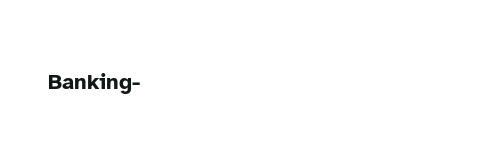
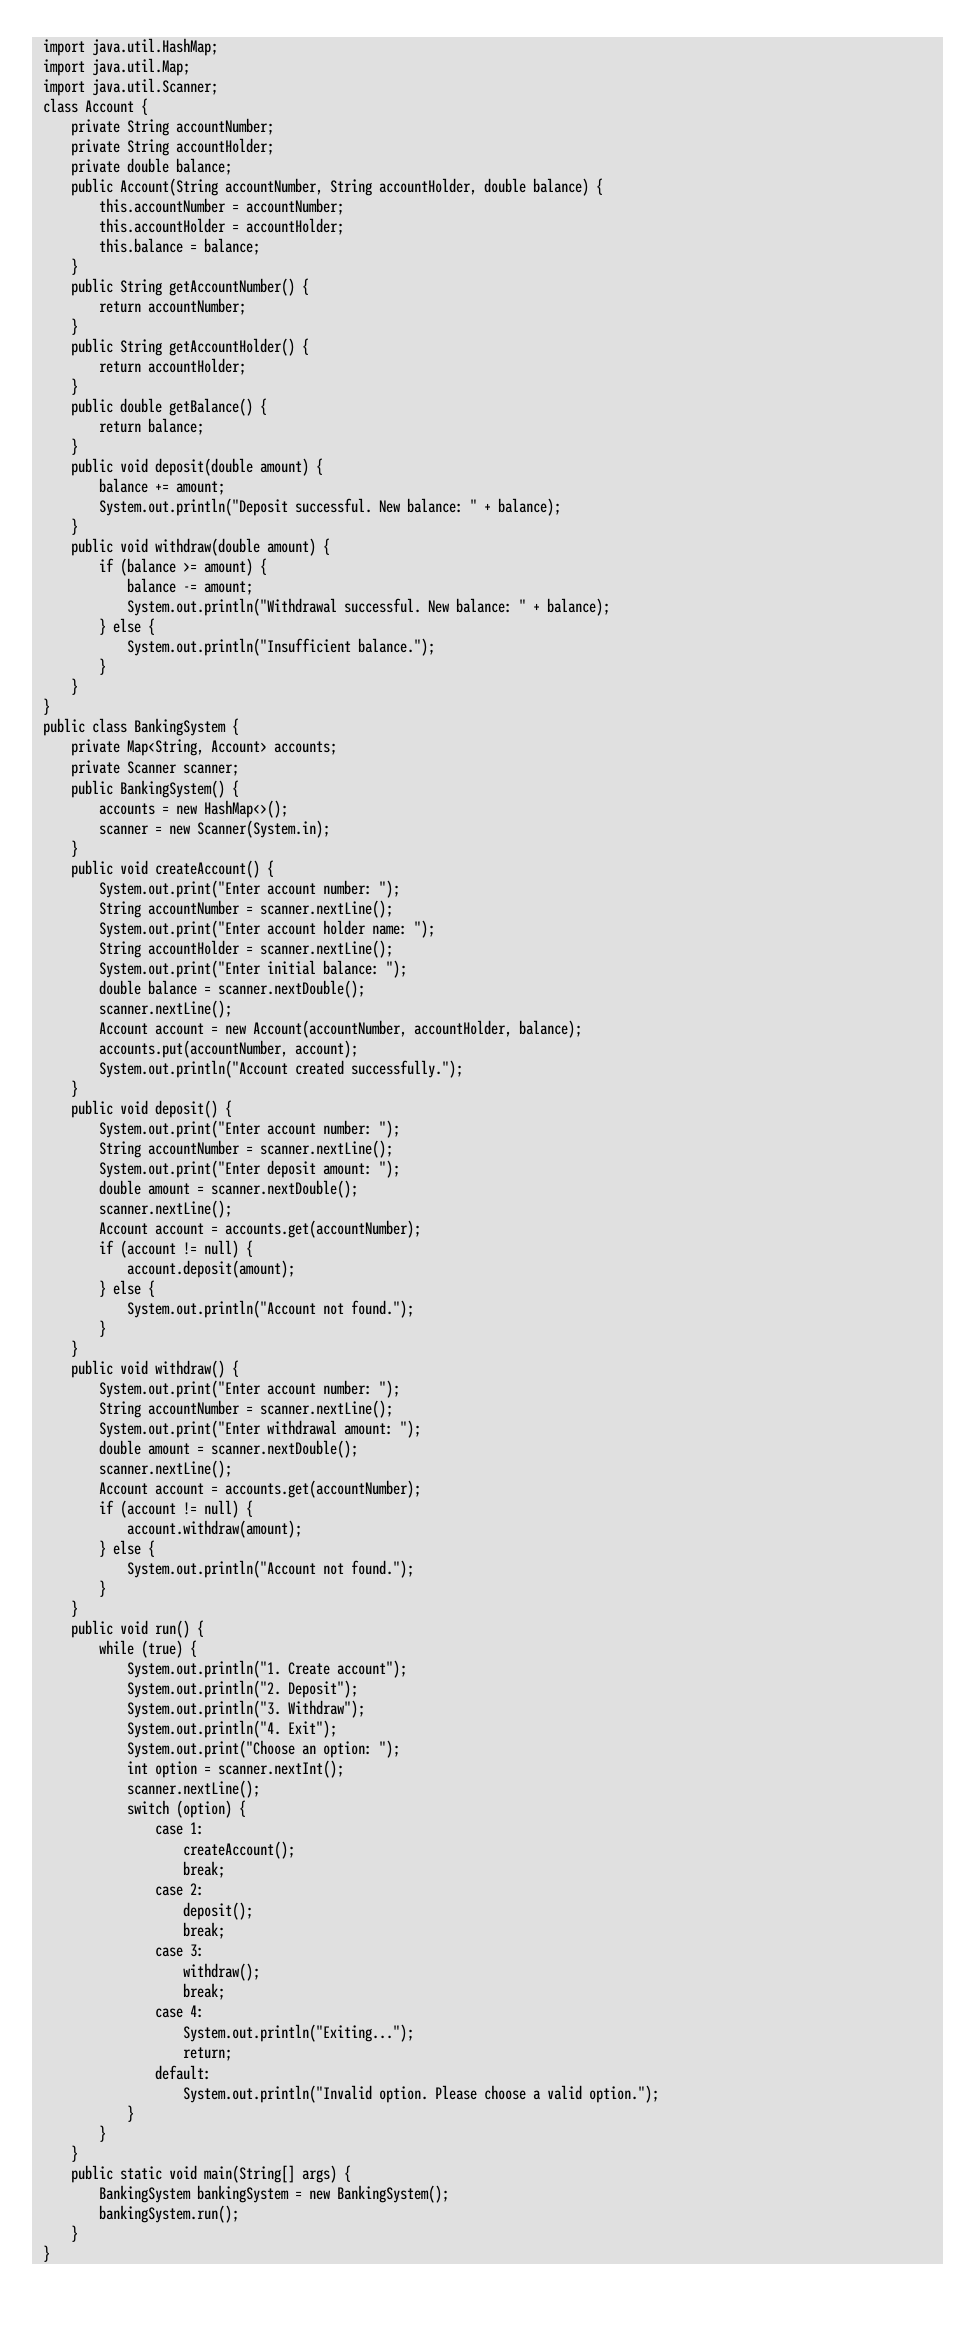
[48,73,140,94] Banking- -> [42,38,218,56] [42,58,190,76] [42,78,218,96] [42,98,148,115] [70,118,274,136] [70,138,274,156] [70,158,232,176] [70,178,603,196] [98,198,344,215] [98,218,344,235] [98,238,260,255] [70,258,78,275] [70,278,309,296] [98,298,246,315] [70,318,78,335] [70,338,309,356] [98,358,246,375] [70,378,78,395] [70,398,267,416] [98,418,204,435] [70,438,78,455] [70,458,323,476] [98,478,225,495] [98,498,561,516] [70,518,78,535] [70,538,330,556] [98,558,267,576] [126,578,253,595] [126,598,610,616] [98,618,155,635] [126,638,435,656] [98,658,106,675] [70,678,78,695] [42,698,50,715] [42,718,239,736] [70,739,337,756] [70,760,239,777] [70,780,239,798] [98,800,288,818] [98,820,330,838] [70,840,78,857] [70,860,274,878] [98,880,400,898] [98,900,393,918] [98,920,435,938] [98,940,393,958] [98,960,407,978] [98,980,365,998] [98,1000,232,1018] [98,1020,582,1038] [98,1040,358,1058] [98,1060,463,1078] [70,1080,78,1097] [70,1100,232,1118] [98,1120,400,1138] [98,1140,393,1158] [98,1160,400,1178] [98,1180,358,1198] [98,1200,232,1218] [98,1220,421,1238] [98,1240,253,1258] [126,1260,295,1278] [98,1280,155,1297] [126,1300,414,1318] [98,1320,106,1337] [70,1340,78,1357] [70,1360,239,1378] [98,1380,400,1398] [98,1400,393,1418] [98,1420,421,1438] [98,1440,358,1458] [98,1460,232,1478] [98,1480,421,1498] [98,1500,253,1518] [126,1520,302,1538] [98,1540,155,1557] [126,1560,414,1578] [98,1580,106,1597] [70,1600,78,1617] [70,1620,204,1638] [98,1640,197,1658] [126,1660,407,1678] [126,1680,358,1698] [126,1700,365,1718] [126,1720,337,1738] [126,1740,400,1758] [126,1760,344,1778] [126,1780,260,1798] [126,1800,246,1818] [154,1822,204,1835] [182,1841,295,1859] [182,1861,225,1878] [154,1883,204,1896] [182,1902,253,1920] [182,1922,225,1939] [154,1944,204,1957] [182,1963,260,1981] [182,1983,225,2000] [154,2005,204,2018] [182,2024,414,2042] [182,2047,232,2061] [154,2065,211,2080] [182,2085,659,2103] [126,2105,134,2122] [98,2125,106,2142] [70,2145,78,2162] [70,2165,351,2183] [98,2185,449,2203] [98,2205,239,2223] [70,2225,78,2242] [42,2245,50,2262] import java.util.HashMap; // import java.util.Map; // import java.util.Scanner; // class Account { // private String accountNumber; // private String accountHolder; // private double balance; // public Account(String accountNumber, String accountHolder, double balance) { // this.accountNumber = accountNumber; // this.accountHolder = accountHolder; // this.balance = balance; // } // public String getAccountNumber() { // return accountNumber; // } // public String getAccountHolder() { // return accountHolder; // } // public double getBalance() { // return balance; // } // public void deposit(double amount) { // balance += amount; // System.out.println("Deposit successful. New balance: " + balance); // } // public void withdraw(double amount) { // if (balance >= amount) { // balance -= amount; // System.out.println("Withdrawal successful. New balance: " + balance); // } else { // System.out.println("Insufficient balance."); // } // } // } // public class BankingSystem { // private Map<String, Account> accounts; // private Scanner scanner; // public BankingSystem() { // accounts = new HashMap<>(); // scanner = new Scanner(System.in); // } // public void createAccount() { // System.out.print("Enter account number: "); // String accountNumber = scanner.nextLine(); // System.out.print("Enter account holder name: "); // String accountHolder = scanner.nextLine(); // System.out.print("Enter initial balance: "); // double balance = scanner.nextDouble(); // scanner.nextLine(); // Account account = new Account(accountNumber, accountHolder, balance); // accounts.put(accountNumber, account); // System.out.println("Account created successfully."); // } // public void deposit() { // System.out.print("Enter account number: "); // String accountNumber = scanner.nextLine(); // System.out.print("Enter deposit amount: "); // double amount = scanner.nextDouble(); // scanner.nextLine(); // Account account = accounts.get(accountNumber); // if (account != null) { // account.deposit(amount); // } else { // System.out.println("Account not found."); // } // } // public void withdraw() { // System.out.print("Enter account number: "); // String accountNumber = scanner.nextLine(); // System.out.print("Enter withdrawal amount: "); // double amount = scanner.nextDouble(); // scanner.nextLine(); // Account account = accounts.get(accountNumber); // if (account != null) { // account.withdraw(amount); // } else { // System.out.println("Account not found."); // } // } // public void run() { // while (true) { // System.out.println("1. Create account"); // System.out.println("2. Deposit"); // System.out.println("3. Withdraw"); // System.out.println("4. Exit"); // System.out.print("Choose an option: "); // int option = scanner.nextInt(); // scanner.nextLine(); // switch (option) { // case 1: // createAccount(); // break; // case 2: // deposit(); // break; // case 3: // withdraw(); // break; // case 4: // System.out.println("Exiting..."); // return; // default: // System.out.println("Invalid option. Please choose a valid option."); // } // } // } // public static void main(String[] args) { // BankingSystem bankingSystem = new BankingSystem(); // bankingSystem.run(); // } // }

